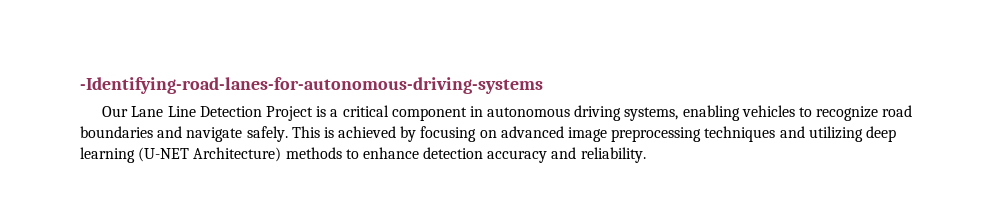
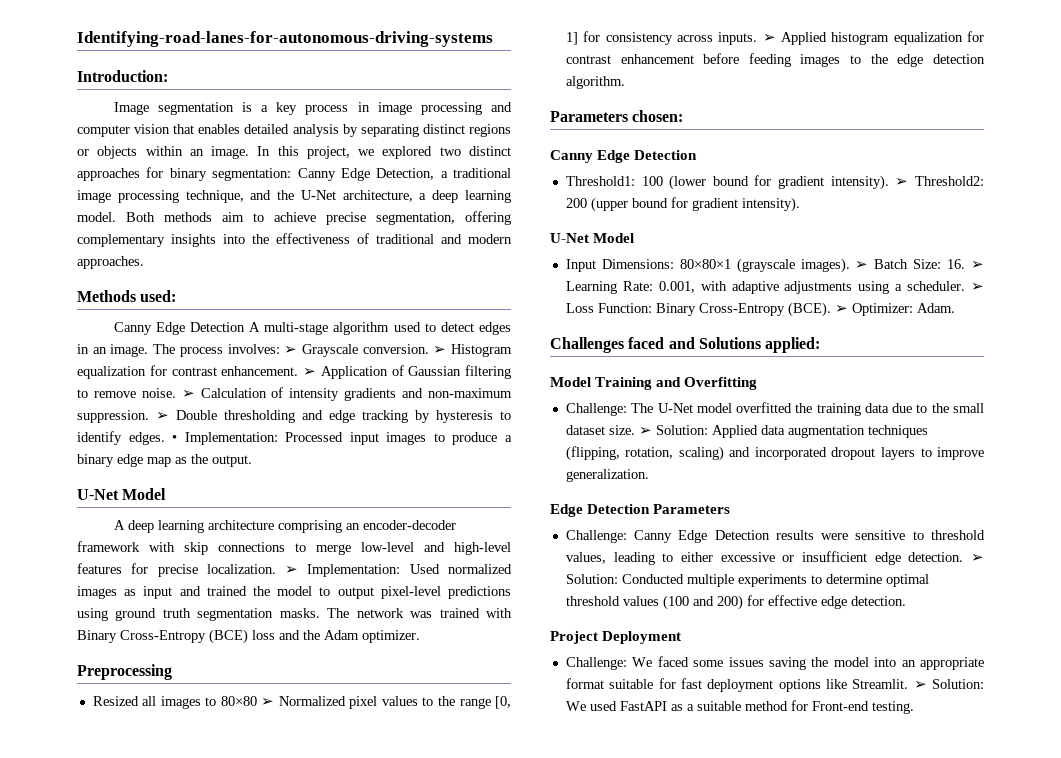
[80,77,543,94] [102,105,913,121] [80,126,896,142] [80,147,646,163] -Identifying-road-lanes-for-autonomous-driving-systems // Our Lane Line Detection Project is a critical component in autonomous driving systems, enabling vehicles to recognize road boundaries and navigate safely. This is achieved by focusing on advanced image preprocessing techniques and utilizing deep learning (U-NET Architecture) methods to enhance detection accuracy and reliability. -> [77,31,493,47] [77,70,168,82] [113,102,512,115] [77,124,511,137] [77,146,511,159] [77,167,511,181] [77,190,511,203] [77,211,511,225] [77,233,512,247] [77,256,144,269] [77,290,177,302] [113,322,511,335] [77,344,512,357] [77,365,511,379] [77,387,512,401] [77,410,511,423] [77,431,512,445] [77,454,252,467] [77,488,167,500] [113,520,456,533] [77,541,511,555] [77,563,512,577] [77,586,511,599] [77,608,512,621] [77,629,420,644] [77,664,172,680] [92,696,511,709] [565,31,984,45] [565,53,986,67] [565,76,625,89] [550,110,684,122] [550,150,698,163] [565,175,984,190] [565,197,800,212] [550,233,635,243] [565,258,984,273] [565,281,984,294] [565,302,955,317] [550,337,821,353] [550,377,758,390] [565,402,984,416] [565,425,928,438] [565,446,985,461] [565,469,649,482] [550,504,731,517] [565,530,986,543] [565,551,984,565] [565,574,929,587] [565,595,906,610] [550,631,682,644] [565,656,984,670] [565,678,985,692] [565,700,914,714] Identifying-road-lanes-for-autonomous-driving-systems // Introduction: // Image segmentation is a key process in image processing and computer vision that enables detailed analysis by separating distinct regions or objects within an image. In this project, we explored two distinct approaches for binary segmentation: Canny Edge Detection, a traditional image processing technique, and the U-Net architecture, a deep learning model. Both methods aim to achieve precise segmentation, offering complementary insights into the effectiveness of traditional and modern approaches. // Methods used: // Canny Edge Detection A multi-stage algorithm used to detect edges in an image. The process involves: ➢ Grayscale conversion. ➢ Histogram equalization for contrast enhancement. ➢ Application of Gaussian filtering to remove noise. ➢ Calculation of intensity gradients and non-maximum suppression. ➢ Double thresholding and edge tracking by hysteresis to identify edges. • Implementation: Processed input images to produce a binary edge map as the output. // U-Net Model // A deep learning architecture comprising an encoder-decoder framework with skip connections to merge low-level and high-level features for precise localization. ➢ Implementation: Used normalized images as input and trained the model to output pixel-level predictions using ground truth segmentation masks. The network was trained with Binary Cross-Entropy (BCE) loss and the Adam optimizer. // Preprocessing // Resized all images to 80×80 ➢ Normalized pixel values to the range [0, 1] for consistency across inputs. ➢ Applied histogram equalization for contrast enhancement before feeding images to the edge detection algorithm. // Parameters chosen: // Canny Edge Detection // Threshold1: 100 (lower bound for gradient intensity). ➢ Threshold2: 200 (upper bound for gradient intensity). // U-Net Model // Input Dimensions: 80×80×1 (grayscale images). ➢ Batch Size: 16. ➢ Learning Rate: 0.001, with adaptive adjustments using a scheduler. ➢ Loss Function: Binary Cross-Entropy (BCE). ➢ Optimizer: Adam. // Challenges faced and Solutions applied: // Model Training and Overfitting // Challenge: The U-Net model overfitted the training data due to the small dataset size. ➢ Solution: Applied data augmentation techniques (flipping, rotation, scaling) and incorporated dropout layers to improve generalization. // Edge Detection Parameters // Challenge: Canny Edge Detection results were sensitive to threshold values, leading to either excessive or insufficient edge detection. ➢ Solution: Conducted multiple experiments to determine optimal threshold values (100 and 200) for effective edge detection. // Project Deployment // Challenge: We faced some issues saving the model into an appropriate format suitable for fast deployment options like Streamlit. ➢ Solution: We used FastAPI as a suitable method for Front-end testing.

